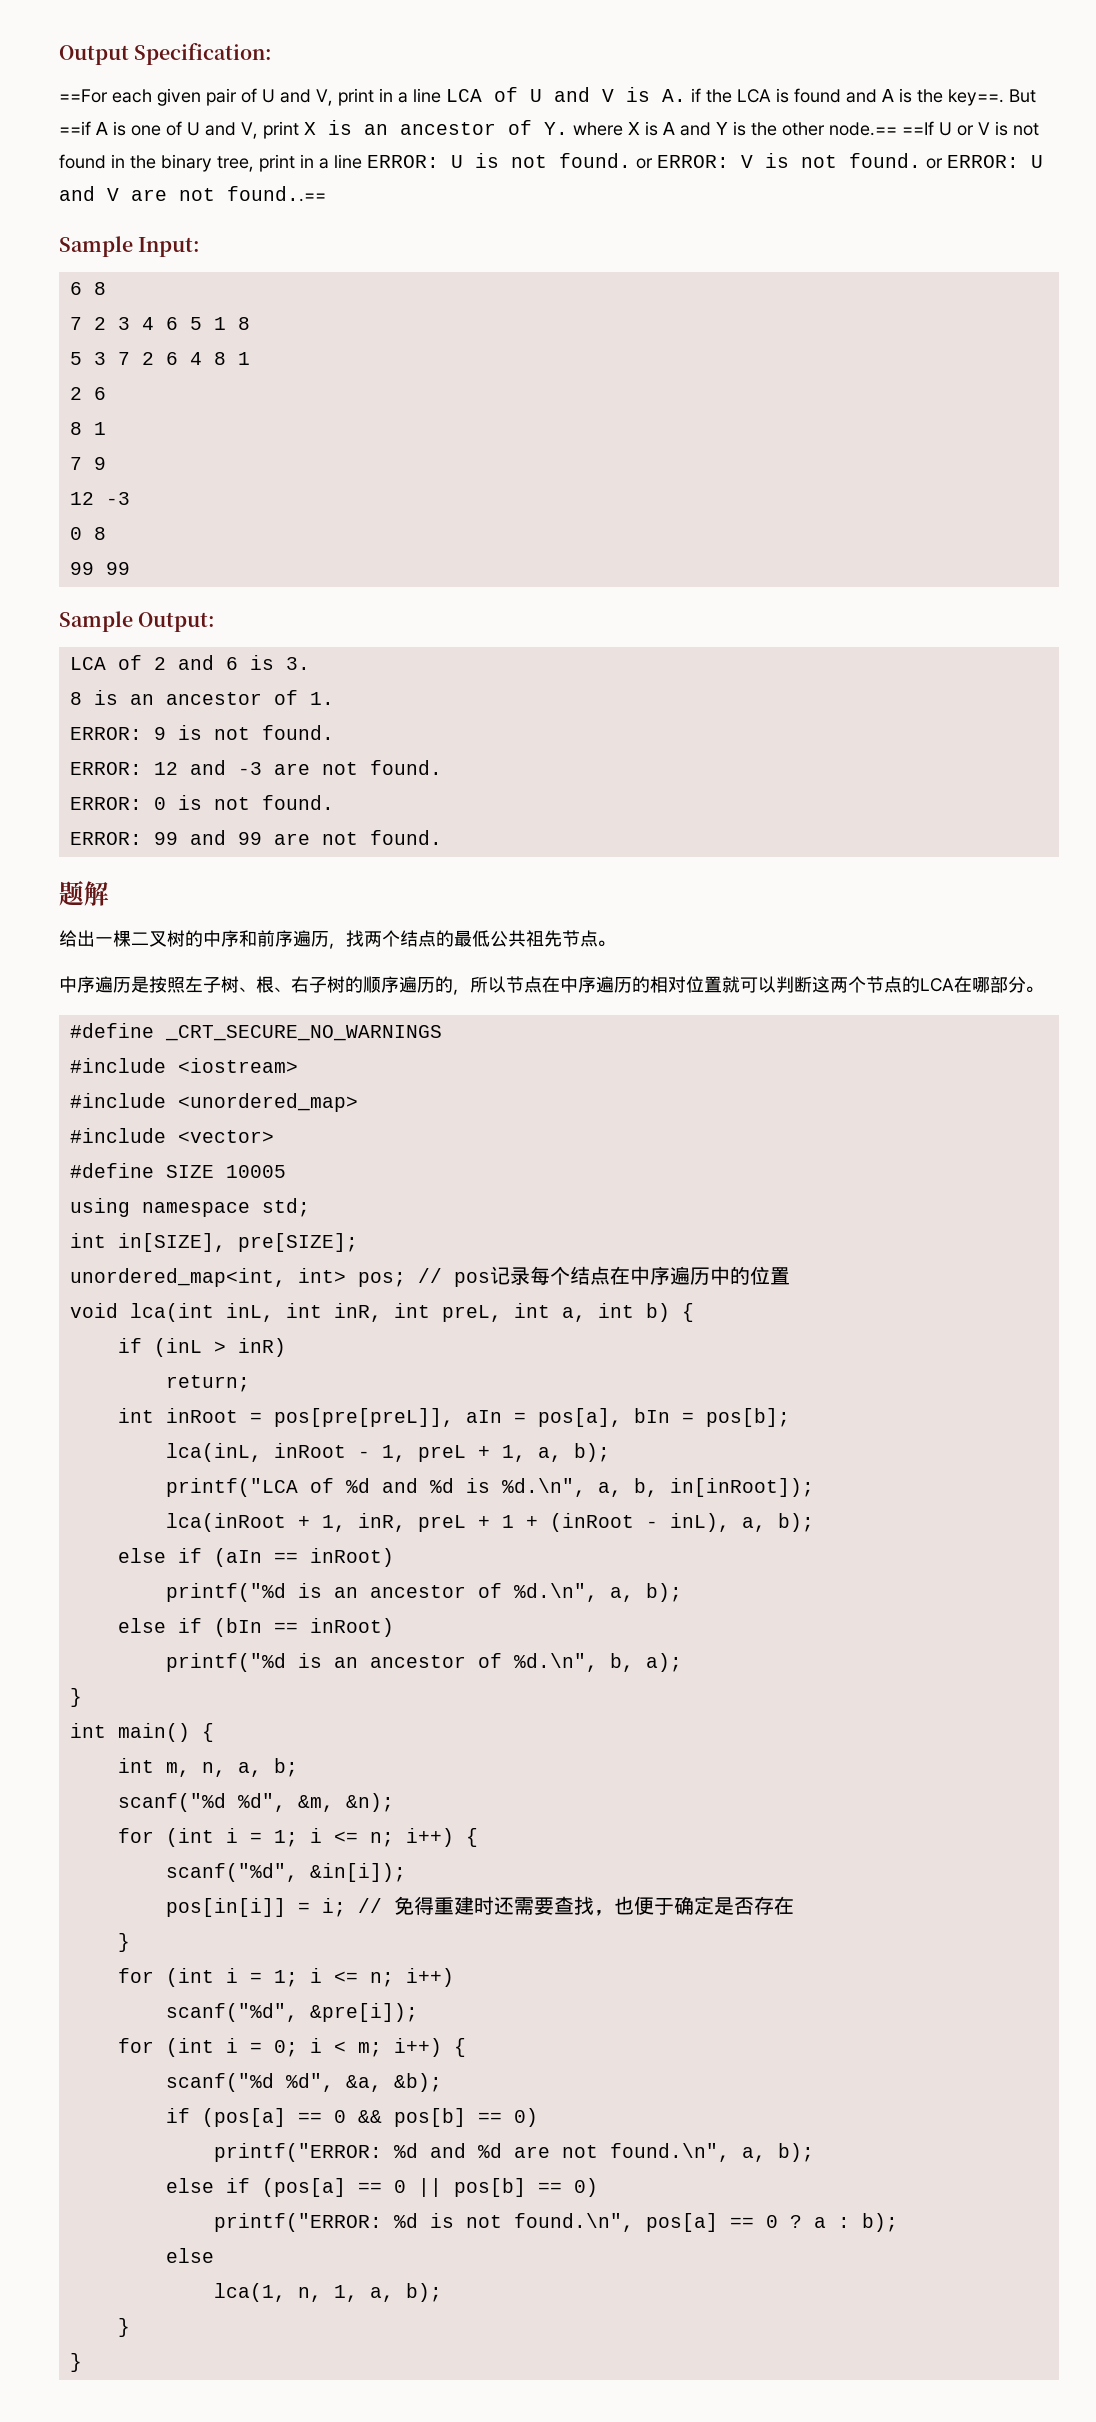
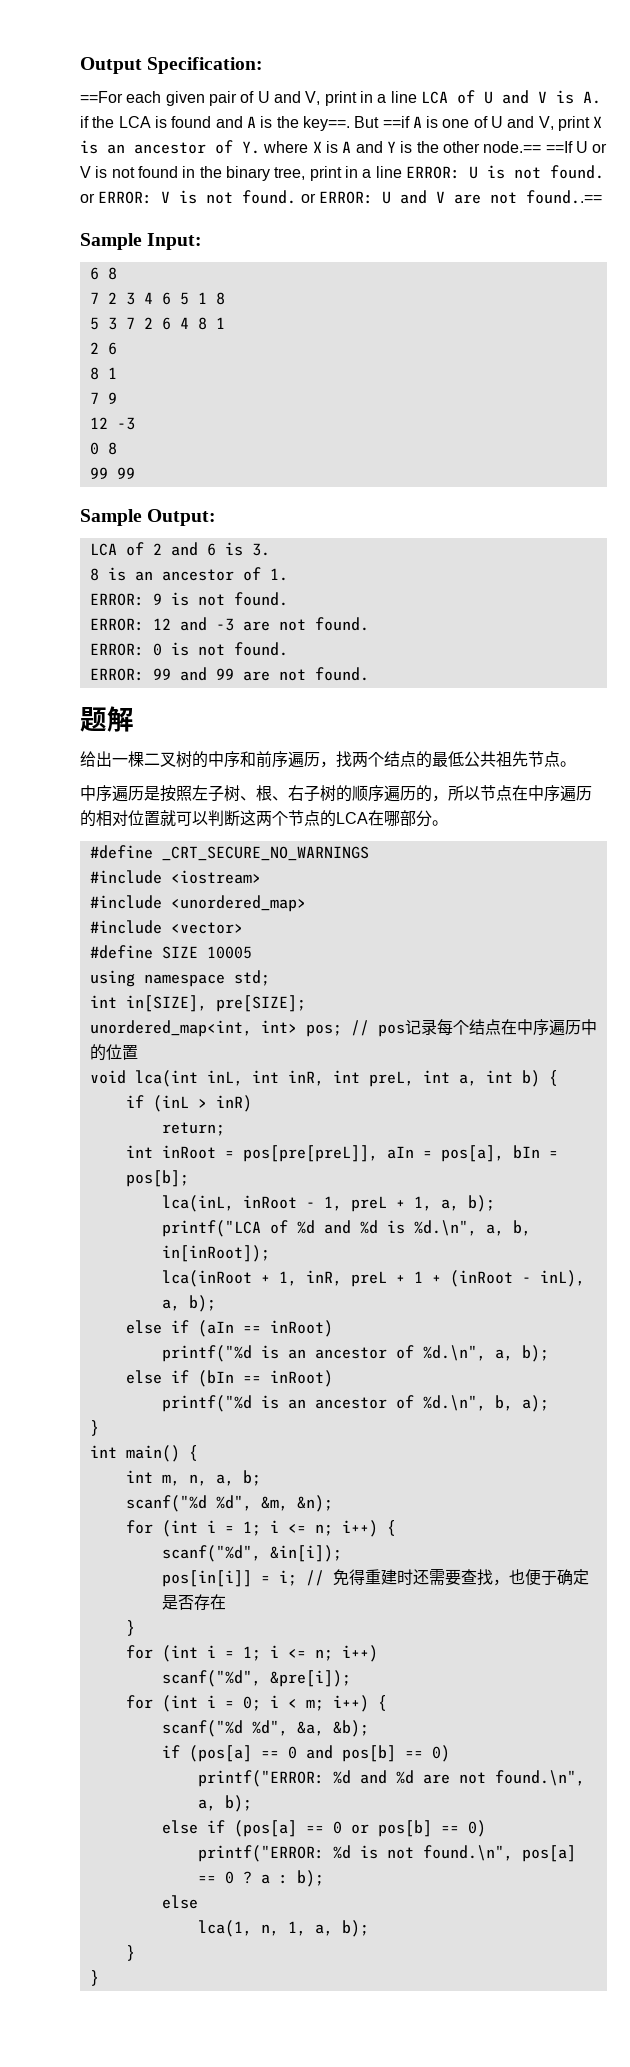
[357,2110,382,2123] && -> [305,1745,333,1759] and
[417,2178,442,2197] || -> [350,1824,369,1834] or

